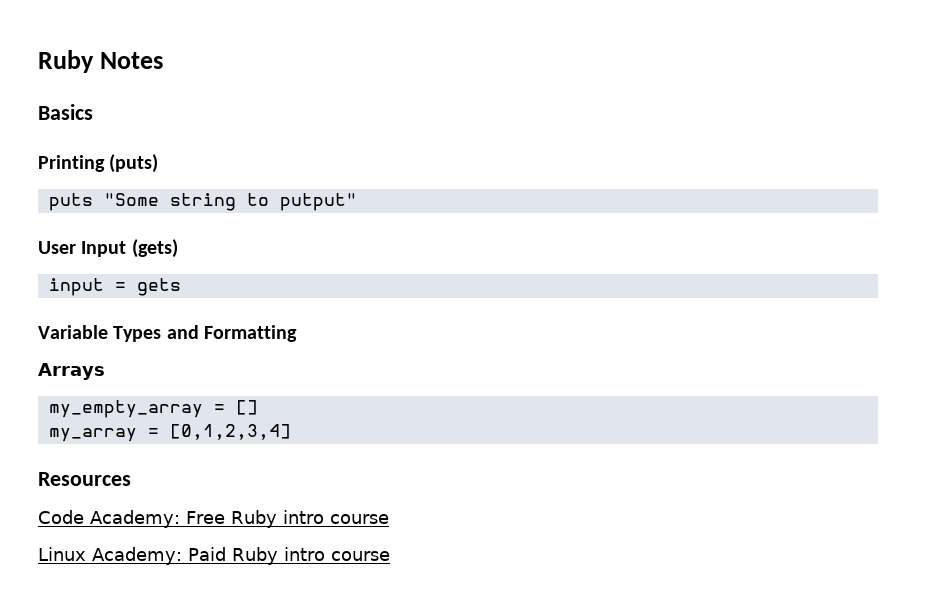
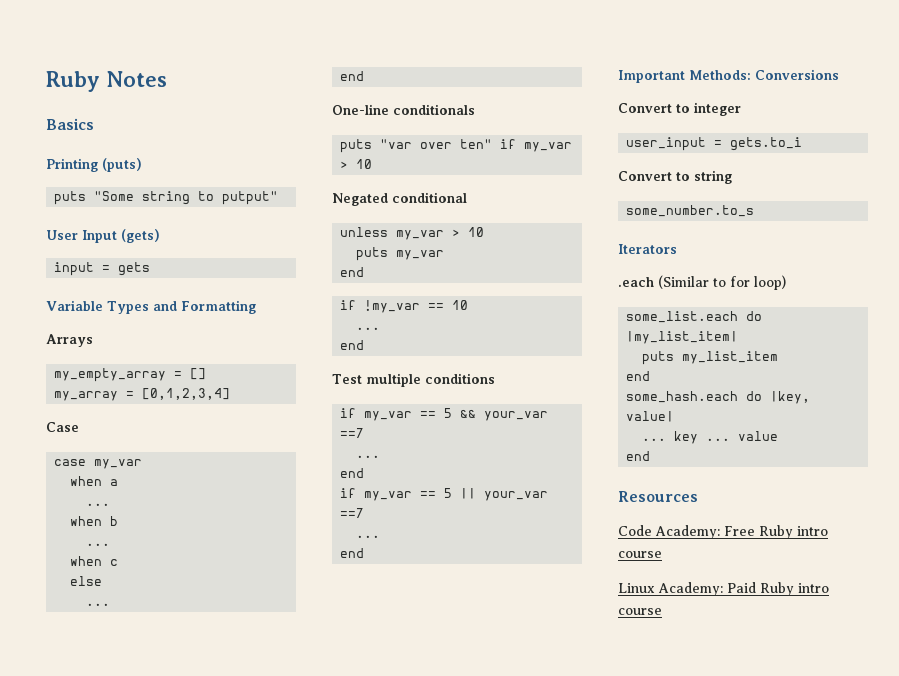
(291, 432) none -> [46,422,79,432] [54,459,143,469] [70,476,119,486] [86,503,111,506] [70,516,119,526] [86,543,111,546] [70,556,119,566] [70,576,103,586] [86,603,111,606] [340,71,365,81] [332,104,475,115] [340,139,573,153] [340,159,373,169] [332,192,467,206] [340,227,485,240] [356,247,445,261] [340,267,365,277] [340,300,469,313] [356,327,381,330] [340,340,365,350] [332,373,495,387] [340,408,549,421] [340,428,365,438] [356,455,381,458] [340,468,365,478] [340,488,549,501] [340,508,365,518] [356,535,381,538] [340,548,365,558] [618,69,839,83] [618,102,741,116] [626,137,803,151] [618,170,732,184] [626,205,755,217] [618,244,677,254] [618,275,786,290] [626,311,763,323] [626,331,739,344] [642,351,779,365] [626,371,651,381] [626,391,811,404] [626,411,675,422] [642,431,779,444] [626,451,651,461] // Case // case my_var // when a // ... // when b // ... // when c // else // ... // end // One-line conditionals // puts "var over ten" if my_var > 10 // Negated conditional // unless my_var > 10 // puts my_var // end // if !my_var == 10 // ... // end // Test multiple conditions // if my_var == 5 && your_var ==7 // ... // end // if my_var == 5 || your_var ==7 // ... // end // Important Methods: Conversions // Convert to integer // user_input = gets.to_i // Convert to string // some_number.to_s // Iterators // .each (Similar to for loop) // some_list.each do |my_list_item| // puts my_list_item // end // some_hash.each do |key, value| // ... key ... value // end

